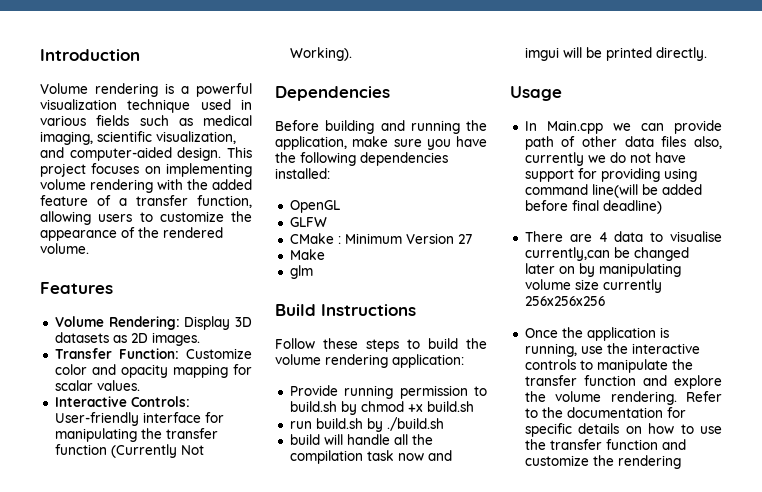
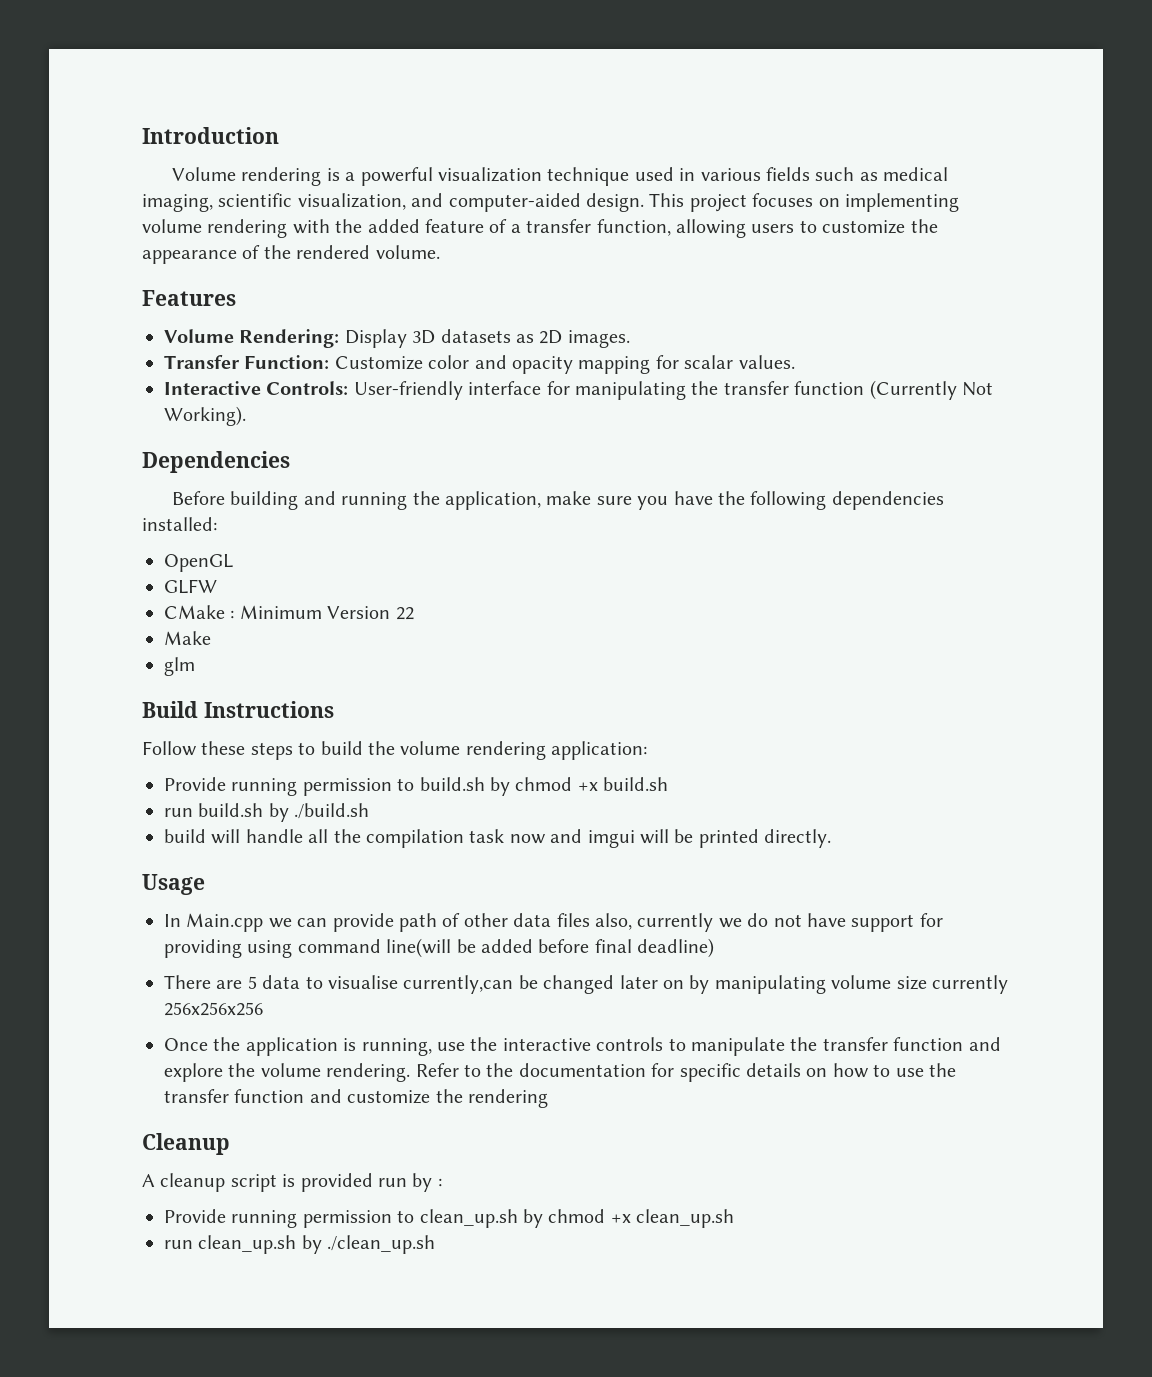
[457,234,472,244] 27 -> [395,607,414,620] 22
[598,232,608,242] 4 -> [247,976,257,989] 5
(681, 462) none -> [142,1133,230,1155] [142,1173,442,1192] [164,1209,735,1228] [164,1235,436,1254] // Cleanup // A cleanup script is provided run by : // Provide running permission to clean_up.sh by chmod +x clean_up.sh // run clean_up.sh by ./clean_up.sh

